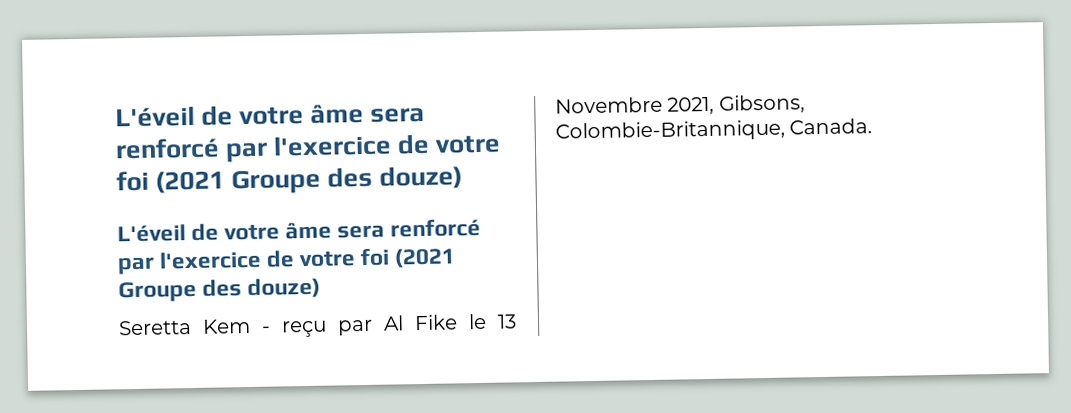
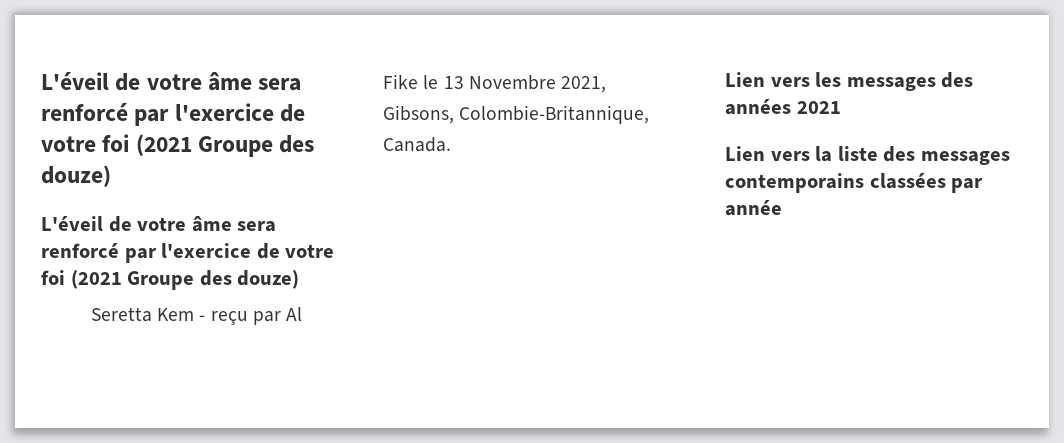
(873, 126) none -> [725,72,974,91] [725,99,841,115] [725,146,1010,165] [725,173,984,193] [725,200,782,216] // Lien vers les messages des années 2021 // Lien vers la liste des messages contemporains classées par année

